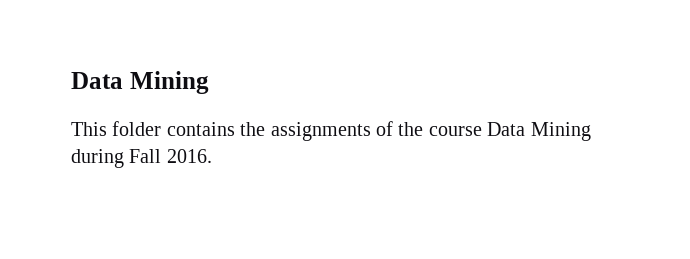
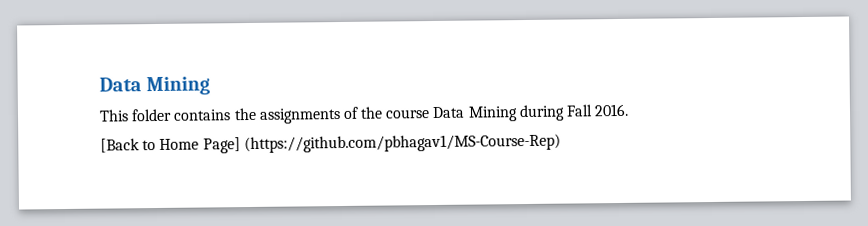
(212, 156) none -> [100,133,561,154] // [Back to Home Page] (https://github.com/pbhagav1/MS-Course-Rep)

